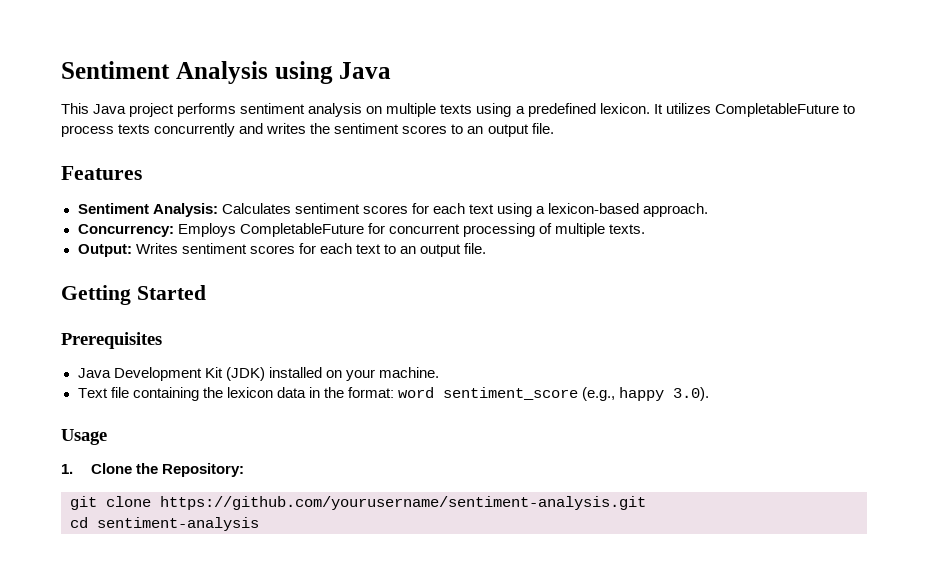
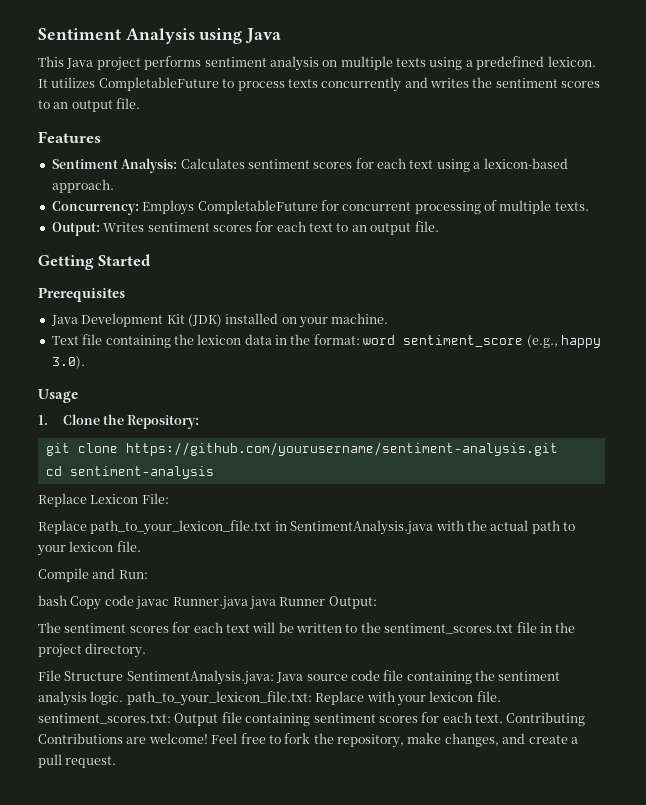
(259, 524) none -> [38,493,169,507] [38,520,575,535] [37,541,141,556] [38,568,148,582] [38,595,377,610] [38,622,576,634] [38,643,147,658] [38,670,561,685] [38,691,501,706] [38,712,586,726] [38,733,578,748] [38,754,117,768] // Replace Lexicon File: // Replace path_to_your_lexicon_file.txt in SentimentAnalysis.java with the actual path to your lexicon file. // Compile and Run: // bash Copy code javac Runner.java java Runner Output: // The sentiment scores for each text will be written to the sentiment_scores.txt file in the project directory. // File Structure SentimentAnalysis.java: Java source code file containing the sentiment analysis logic. path_to_your_lexicon_file.txt: Replace with your lexicon file. sentiment_scores.txt: Output file containing sentiment scores for each text. Contributing Contributions are welcome! Feel free to fork the repository, make changes, and create a pull request.

